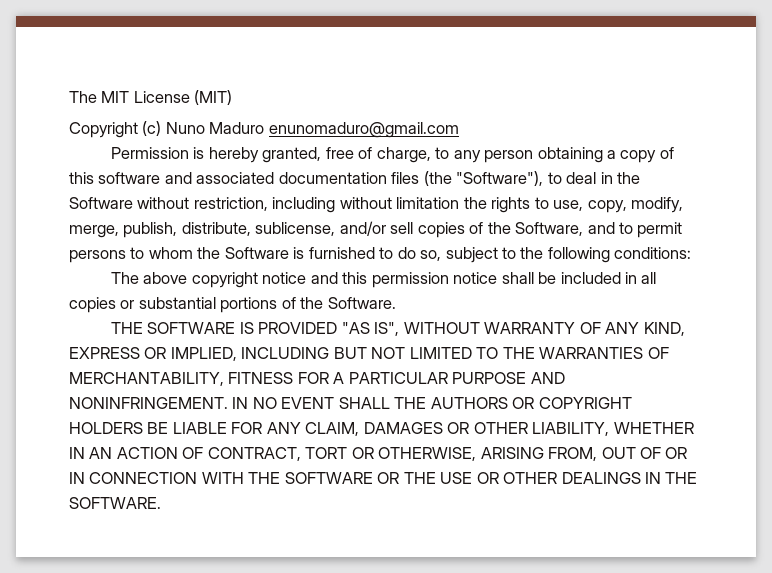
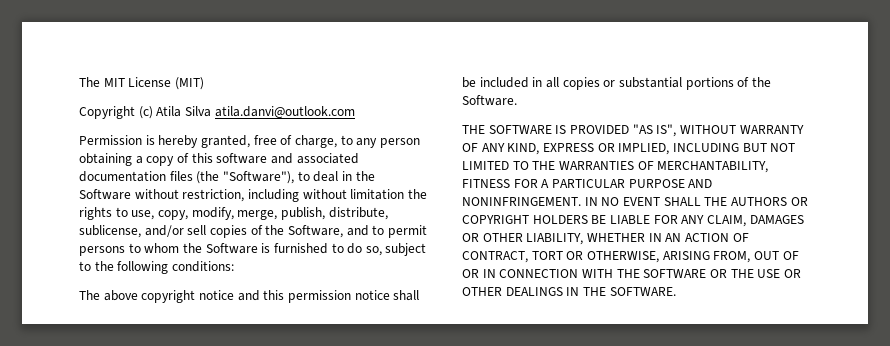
[165,122,459,138] Nuno Maduro enunomaduro@gmail.com -> [156,106,355,118] Atila Silva atila.danvi@outlook.com

